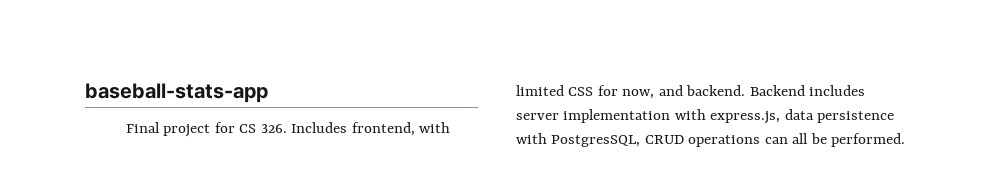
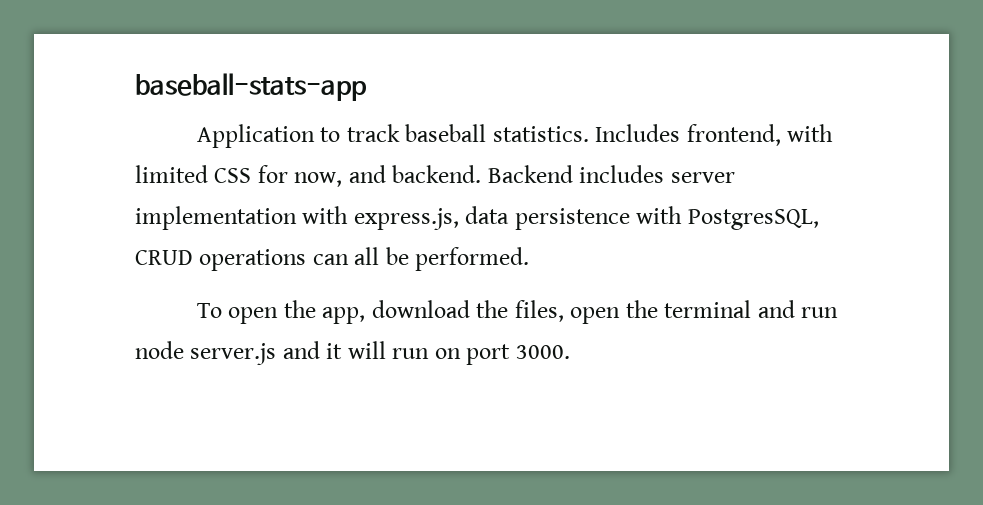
[125,122,287,137] Final project for CS 326. -> [196,124,589,148] Application to track baseball statistics.
(906, 140) none -> [196,300,839,324] [135,341,570,365] // To open the app, download the files, open the terminal and run node server.js and it will run on port 3000.

